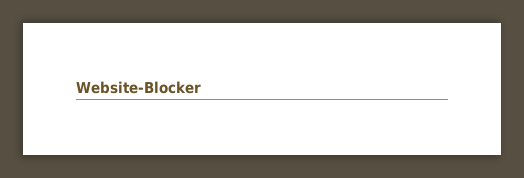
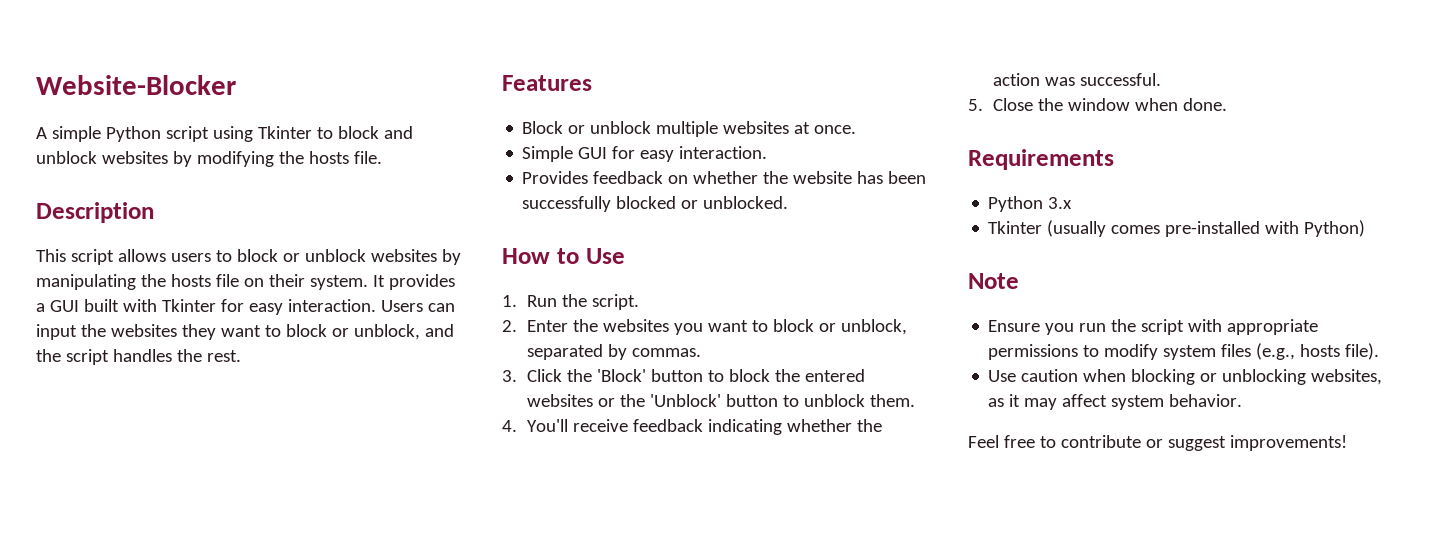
(201, 87) none -> [36,126,413,142] [36,151,382,167] [36,202,154,223] [36,249,461,265] [36,274,455,290] [36,299,455,315] [36,324,454,340] [36,349,241,365] [502,75,592,91] [522,121,857,137] [522,146,768,162] [522,171,927,184] [522,196,789,212] [502,248,625,264] [502,294,640,310] [502,319,908,335] [527,344,702,360] [502,369,866,382] [527,394,916,407] [502,419,883,435] [993,73,1162,86] [968,98,1228,111] [968,149,1114,170] [988,196,1073,212] [988,220,1366,237] [968,273,1019,289] [988,319,1319,335] [988,343,1380,360] [988,369,1383,385] [988,394,1243,410] [968,435,1347,451] // A simple Python script using Tkinter to block and unblock websites by modifying the hosts file. // Description // This script allows users to block or unblock websites by manipulating the hosts file on their system. It provides a GUI built with Tkinter for easy interaction. Users can input the websites they want to block or unblock, and the script handles the rest. // Features // Block or unblock multiple websites at once. // Simple GUI for easy interaction. // Provides feedback on whether the website has been successfully blocked or unblocked. // How to Use // 1. Run the script. // 2. Enter the websites you want to block or unblock, separated by commas. // 3. Click the 'Block' button to block the entered websites or the 'Unblock' button to unblock them. // 4. You'll receive feedback indicating whether the action was successful. // 5. Close the window when done. // Requirements // Python 3.x // Tkinter (usually comes pre-installed with Python) // Note // Ensure you run the script with appropriate permissions to modify system files (e.g., hosts file). // Use caution when blocking or unblocking websites, as it may affect system behavior. // Feel free to contribute or suggest improvements!

